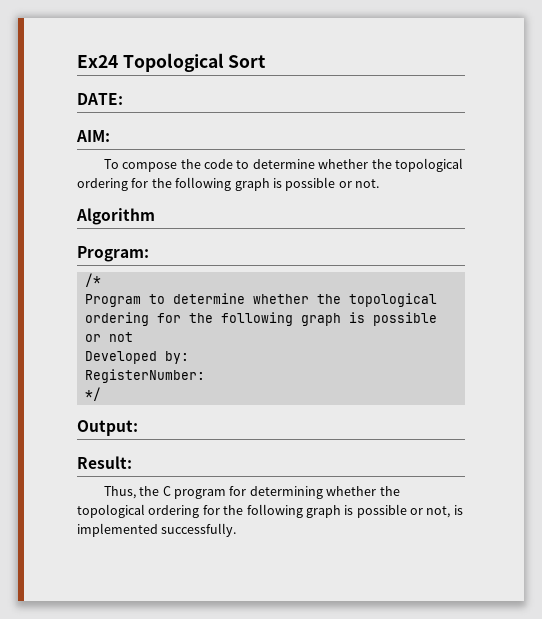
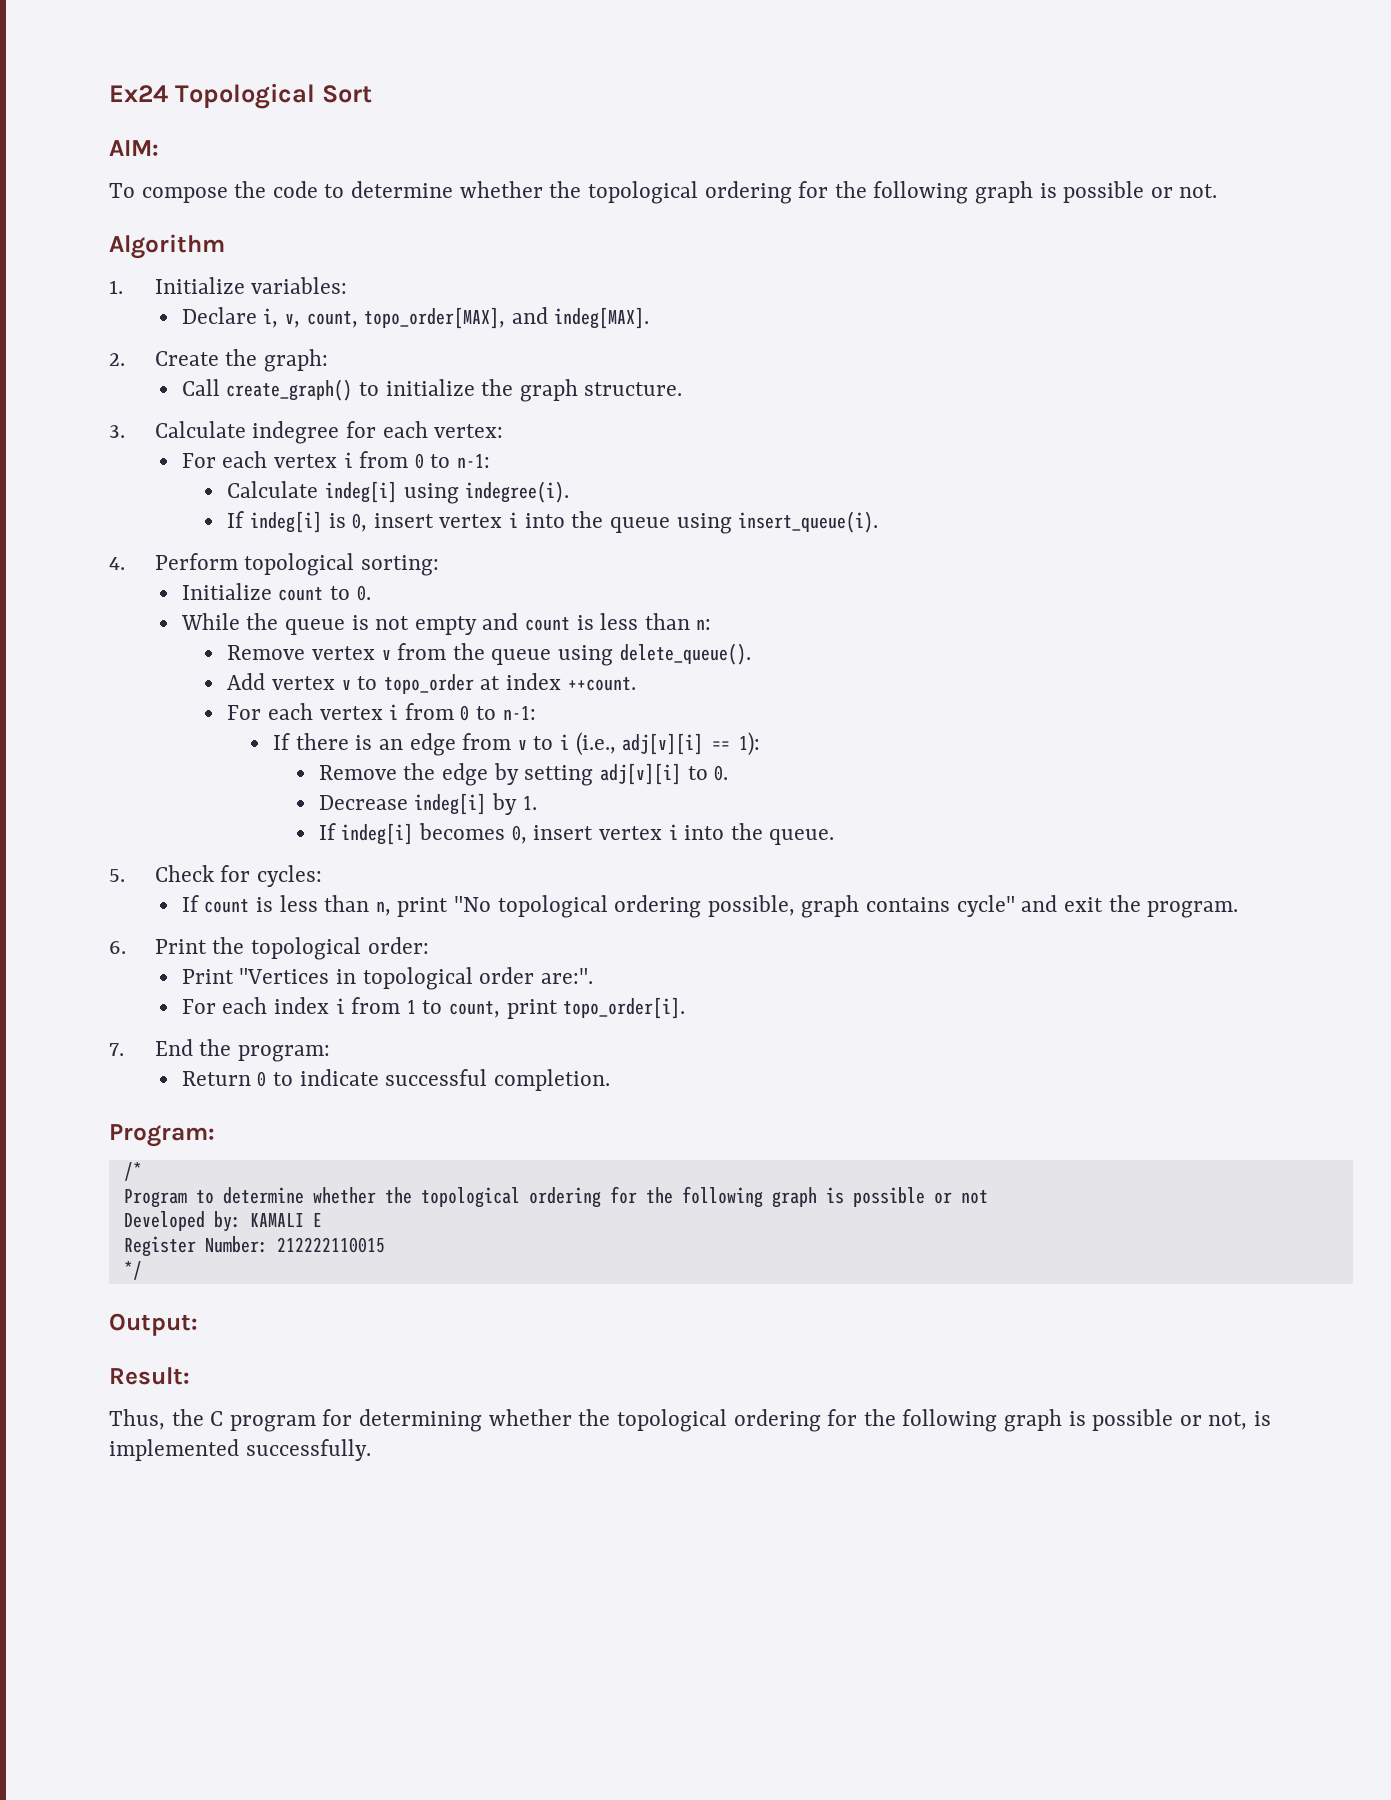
[77,93,123,105] // DATE: -> (372, 94) none
(155, 216) none -> [109,277,348,294] [181,307,650,329] [109,349,328,372] [181,379,683,402] [109,421,504,444] [181,451,490,469] [227,481,570,504] [227,511,879,534] [109,553,439,576] [181,583,371,601] [180,613,712,635] [227,643,751,666] [227,673,636,694] [227,703,536,721] [273,732,761,756] [318,763,729,786] [318,793,537,815] [318,823,835,845] [109,865,322,887] [181,895,1239,918] [109,937,429,960] [181,967,593,990] [181,997,686,1019] [109,1039,330,1062] [181,1069,610,1091] // 1. Initialize variables: // Declare i, v, count, topo_order[MAX], and indeg[MAX]. // 2. Create the graph: // Call create_graph() to initialize the graph structure. // 3. Calculate indegree for each vertex: // For each vertex i from 0 to n-1: // Calculate indeg[i] using indegree(i). // If indeg[i] is 0, insert vertex i into the queue using insert_queue(i). // 4. Perform topological sorting: // Initialize count to 0. // While the queue is not empty and count is less than n: // Remove vertex v from the queue using delete_queue(). // Add vertex v to topo_order at index ++count. // For each vertex i from 0 to n-1: // If there is an edge from v to i (i.e., adj[v][i] == 1): // Remove the edge by setting adj[v][i] to 0. // Decrease indeg[i] by 1. // If indeg[i] becomes 0, insert vertex i into the queue. // 5. Check for cycles: // If count is less than n, print "No topological ordering possible, graph contains cycle" and exit the program. // 6. Print the topological order: // Print "Vertices in topological order are:". // For each index i from 1 to count, print topo_order[i]. // 7. End the program: // Return 0 to indicate successful completion.
[84,369,205,383] // RegisterNumber: -> [249,1213,322,1227] [123,1236,385,1257] KAMALI E // Register Number: 212222110015

